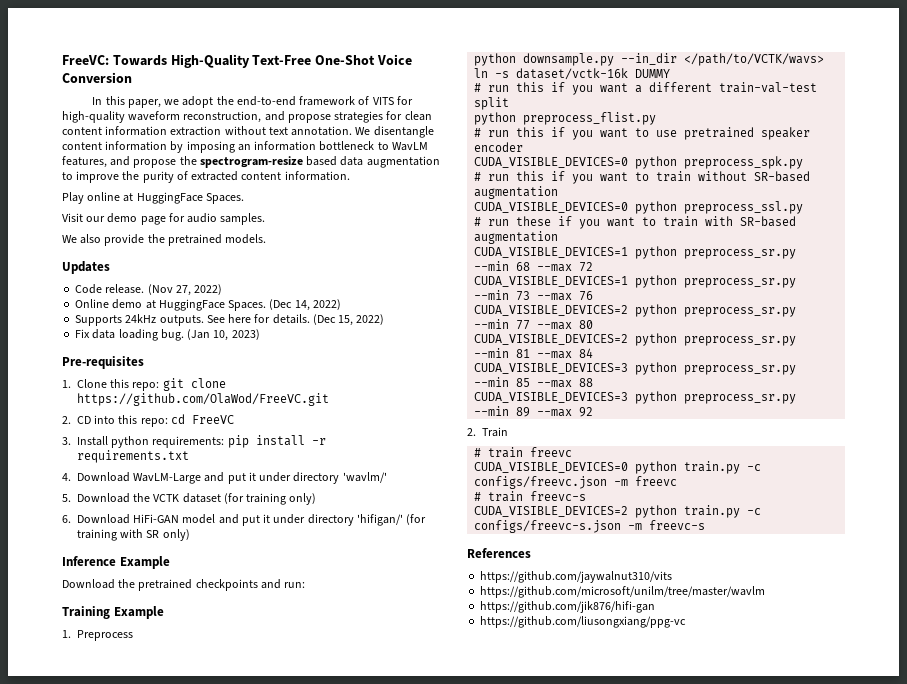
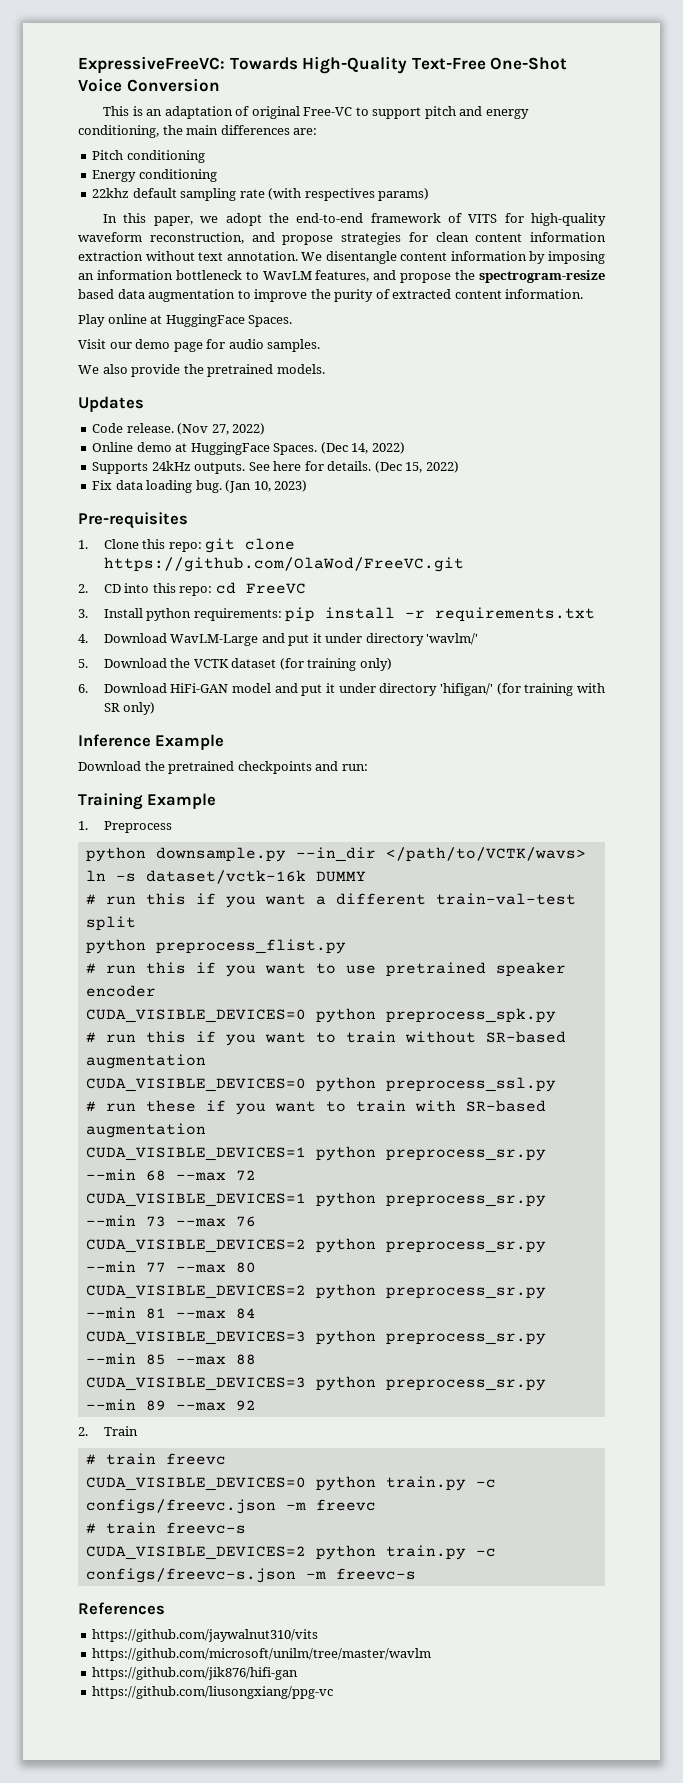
[62,55,109,65] FreeVC: -> [78,56,225,74] ExpressiveFreeVC:
(132, 77) none -> [103,106,529,119] [78,125,318,138] [92,150,205,163] [92,169,217,182] [92,188,430,201] // This is an adaptation of original Free-VC to support pitch and energy conditioning, the main differences are: // Pitch conditioning // Energy conditioning // 22khz default sampling rate (with respectives params)

